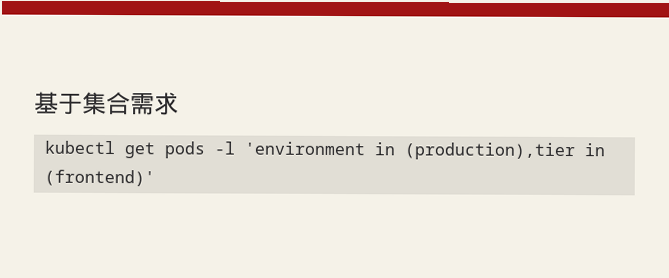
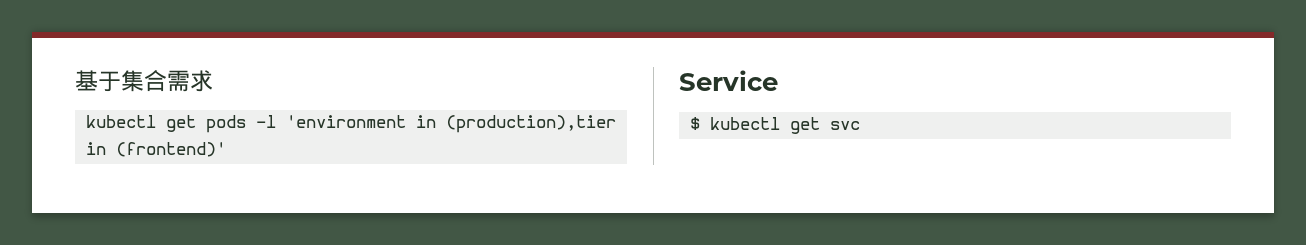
(155, 178) none -> [679,70,778,91] [689,117,860,134] // Service // $ kubectl get svc

